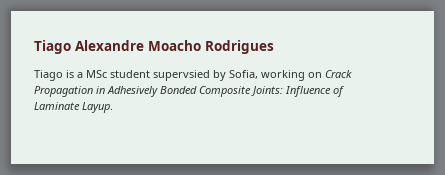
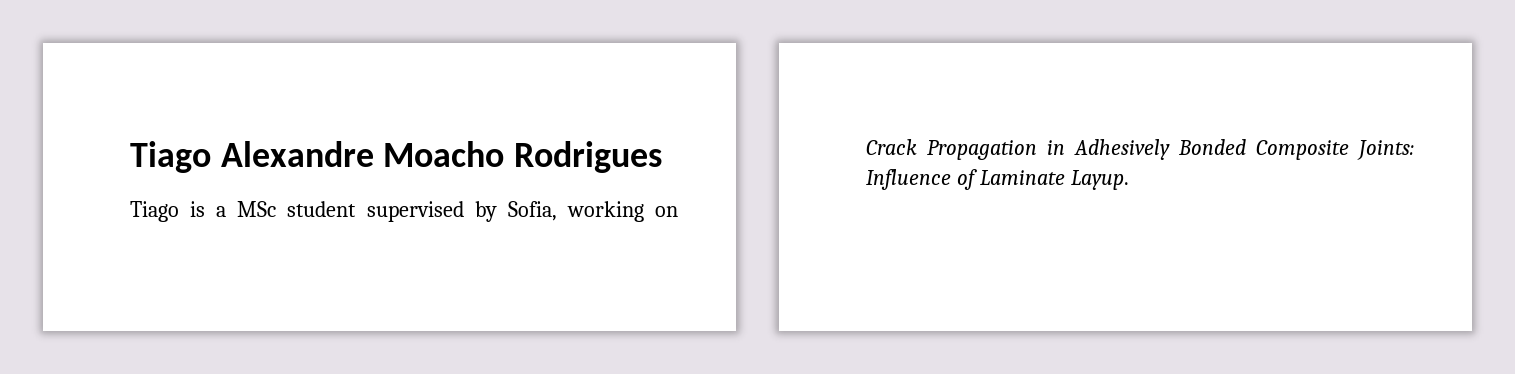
[153,70,210,81] supervsied -> [366,201,464,222] supervised

